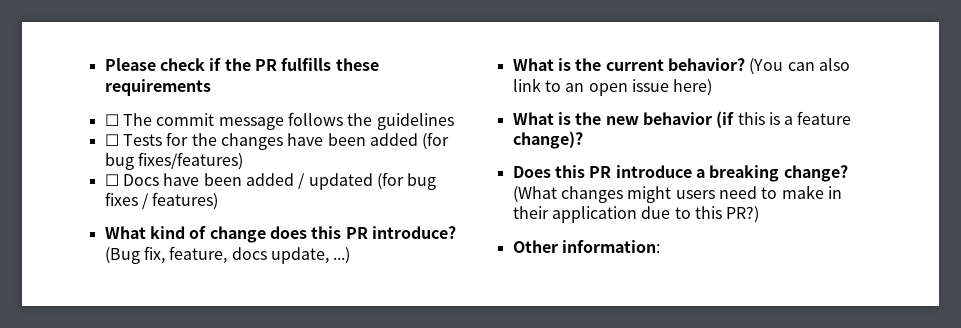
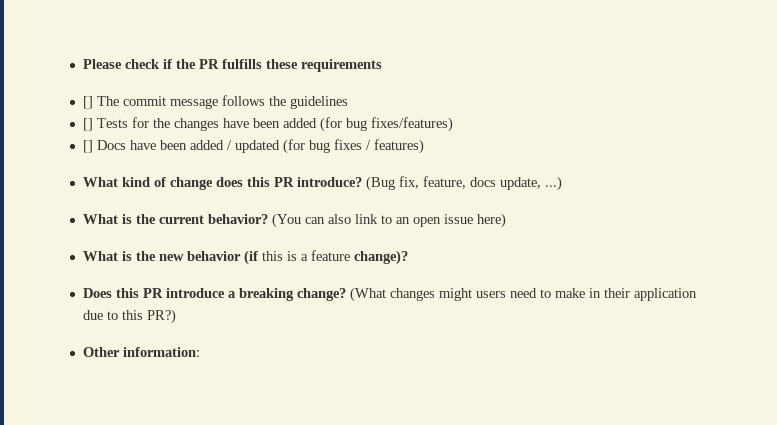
[104,114,119,126] ☐ -> [82,96,93,109] []
[104,134,119,146] ☐ -> [82,118,93,131] []
[104,174,119,186] ☐ -> [82,140,93,153] []

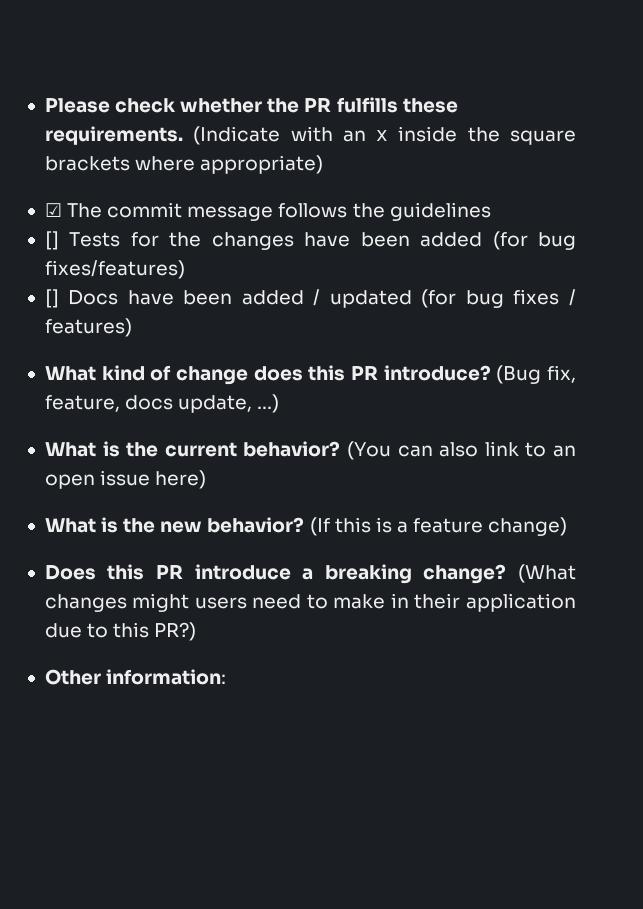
[162,59,172,69] if -> [180,98,263,113] whether
[300,59,382,72] [82,96,93,109] requirements // [] -> [44,126,577,145] [44,155,324,174] [44,203,62,217] requirements. (Indicate with an x inside the square brackets where appropriate) // ☑
[186,250,258,265] behavior (if -> [207,517,330,536] behavior? (If
[353,250,408,265] change)? -> [488,517,568,536] change)

